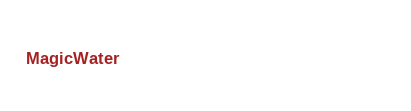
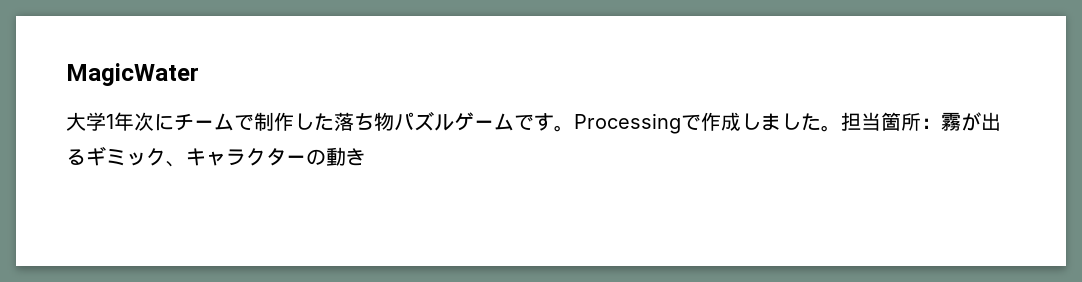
(120, 59) none -> [66,111,1001,134] [66,146,366,167] // 大学1年次にチームで制作した落ち物パズルゲームです。Processingで作成しました。担当箇所：霧が出るギミック、キャラクターの動き

